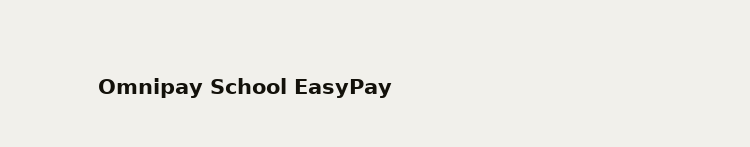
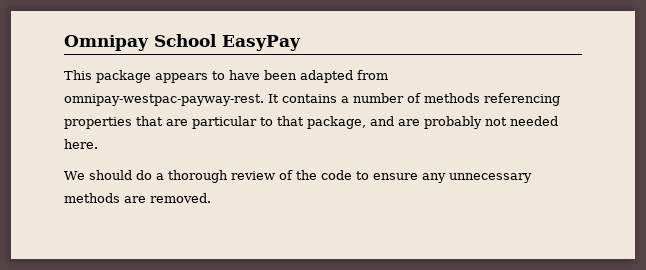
(392, 88) none -> [64,70,388,83] [64,93,560,106] [64,116,558,129] [64,139,98,149] [64,170,532,183] [64,193,211,203] // This package appears to have been adapted from omnipay-westpac-payway-rest. It contains a number of methods referencing properties that are particular to that package, and are probably not needed here. // We should do a thorough review of the code to ensure any unnecessary methods are removed.

